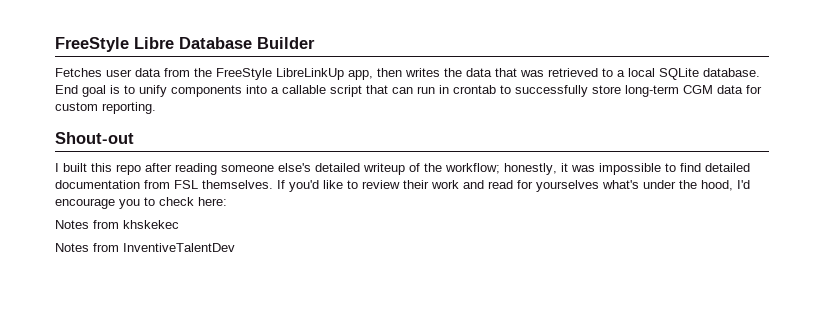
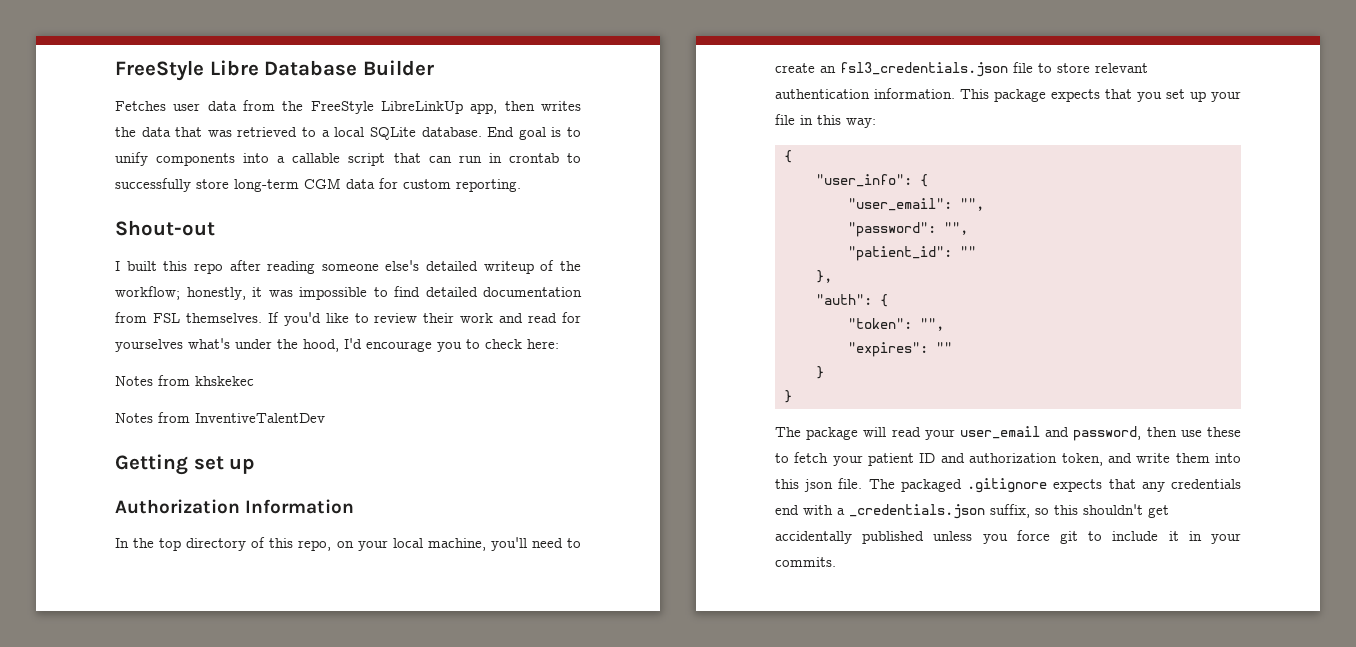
(235, 247) none -> [115,454,256,475] [115,499,355,514] [115,537,581,551] [775,62,1148,77] [775,88,1241,102] [775,114,876,128] [784,150,792,163] [816,174,928,187] [848,198,984,211] [848,222,968,237] [848,246,976,261] [816,270,832,283] [816,294,888,307] [848,318,944,331] [848,342,952,357] [816,366,824,379] [784,390,792,403] [775,426,1241,441] [775,452,1241,466] [775,478,1241,493] [775,504,1169,519] [775,530,1241,544] [775,557,836,567] // Getting set up // Authorization Information // In the top directory of this repo, on your local machine, you'll need to create an fsl3_credentials.json file to store relevant authentication information. This package expects that you set up your file in this way: // { // "user_info": { // "user_email": "", // "password": "", // "patient_id": "" // }, // "auth": { // "token": "", // "expires": "" // } // } // The package will read your user_email and password, then use these to fetch your patient ID and authorization token, and write them into this json file. The packaged .gitignore expects that any credentials end with a _credentials.json suffix, so this shouldn't get accidentally published unless you force git to include it in your commits.

